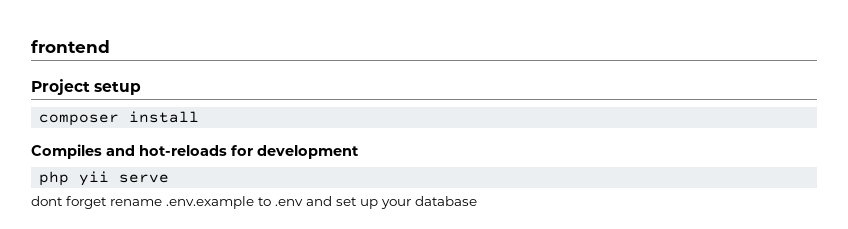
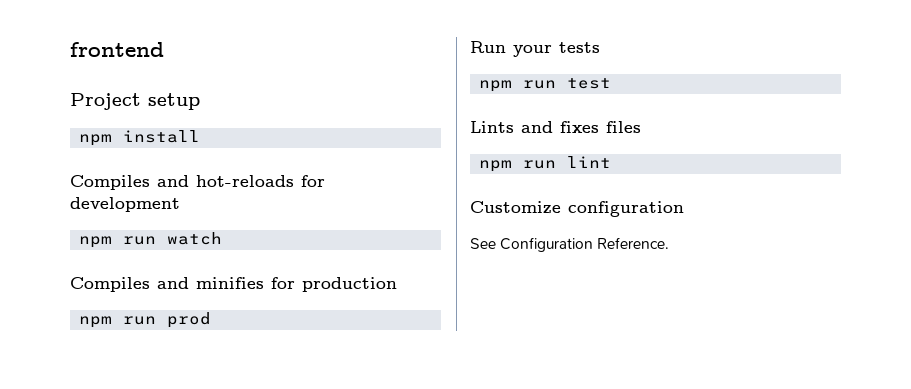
[39,114,120,126] composer -> [79,134,113,146] npm
[39,171,170,186] [31,196,477,209] php yii serve // dont forget rename .env.example to .env and set up your database -> [79,232,223,248] [70,277,397,292] [79,312,212,328] [470,41,600,57] [479,78,612,92] [470,121,641,133] [479,156,612,172] [470,201,684,217] [470,237,670,252] npm run watch // Compiles and minifies for production // npm run prod // Run your tests // npm run test // Lints and fixes files // npm run lint // Customize configuration // See Configuration Reference.

